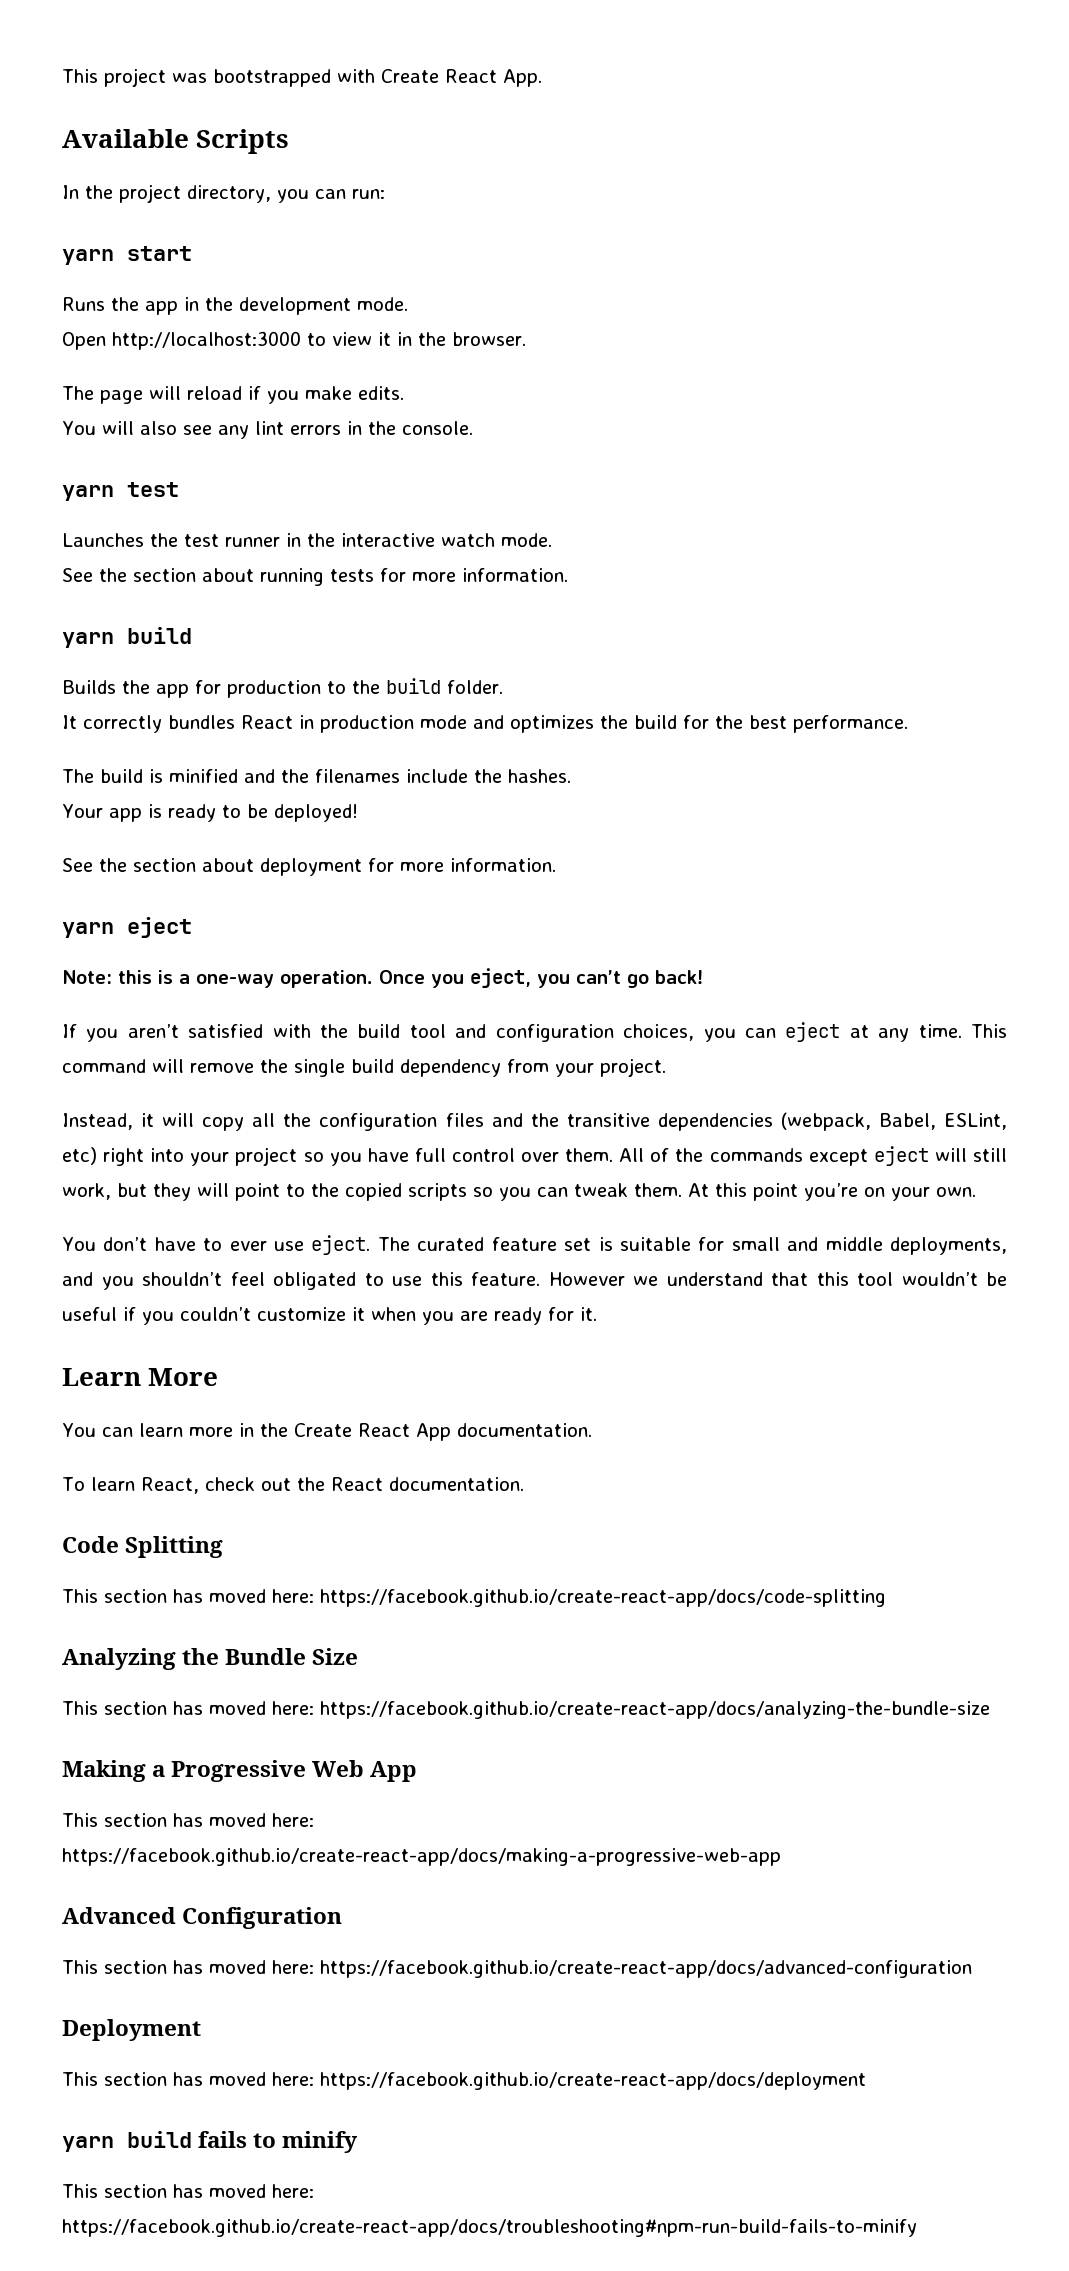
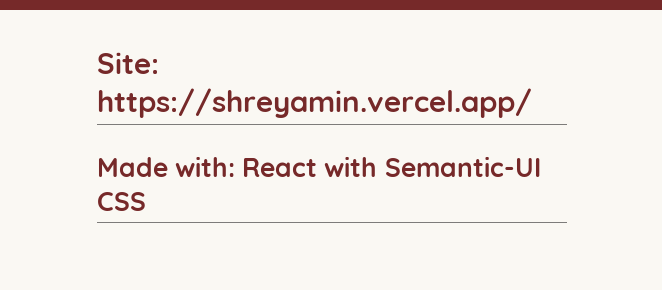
[62,68,542,87] [62,129,290,154] [62,184,385,203] [62,246,192,265] [62,297,408,315] [62,331,526,350] [62,386,404,404] [62,421,473,439] [62,482,179,501] [62,533,552,547] [62,568,568,586] [62,627,192,648] [62,678,503,698] [62,715,908,733] [62,769,571,783] [62,804,358,822] [62,858,556,876] [62,917,192,938] [62,968,703,988] [62,1022,1007,1042] [62,1058,666,1077] [62,1112,1007,1131] [62,1146,1007,1166] [62,1183,976,1201] [62,1235,1007,1255] [62,1272,1007,1290] [62,1307,597,1325] [62,1368,219,1386] [62,1423,592,1441] [62,1477,524,1494] [62,1536,224,1558] [62,1589,886,1607] [62,1648,359,1670] [62,1701,990,1719] [62,1760,418,1782] [62,1813,314,1827] [62,1848,781,1866] [62,1907,343,1929] [62,1960,972,1978] [62,2019,201,2041] [62,2072,866,2090] [62,2131,359,2153] [62,2184,314,2198] [62,2219,917,2237] This project was bootstrapped with Create React App. // Available Scripts // In the project directory, you can run: // yarn start // Runs the app in the development mode. // Open http://localhost:3000 to view it in the browser. // The page will reload if you make edits. // You will also see any lint errors in the console. // yarn test // Launches the test runner in the interactive watch mode. // See the section about running tests for more information. // yarn build // Builds the app for production to the build folder. // It correctly bundles React in production mode and optimizes the build for the best performance. // The build is minified and the filenames include the hashes. // Your app is ready to be deployed! // See the section about deployment for more information. // yarn eject // Note: this is a one-way operation. Once you eject, you can’t go back! // If you aren’t satisfied with the build tool and configuration choices, you can eject at any time. This command will remove the single build dependency from your project. // Instead, it will copy all the configuration files and the transitive dependencies (webpack, Babel, ESLint, etc) right into your project so you have full control over them. All of the commands except eject will still work, but they will point to the copied scripts so you can tweak them. At this point you’re on your own. // You don’t have to ever use eject. The curated feature set is suitable for small and middle deployments, and you shouldn’t feel obligated to use this feature. However we understand that this tool wouldn’t be useful if you couldn’t customize it when you are ready for it. // Learn More // You can learn more in the Create React App documentation. // To learn React, check out the React documentation. // Code Splitting // This section has moved here: https://facebook.github.io/create-react-app/docs/code-splitting // Analyzing the Bundle Size // This section has moved here: https://facebook.github.io/create-react-app/docs/analyzing-the-bundle-size // Making a Progressive Web App // This section has moved here: https://facebook.github.io/create-react-app/docs/making-a-progressive-web-app // Advanced Configuration // This section has moved here: https://facebook.github.io/create-react-app/docs/advanced-configuration // Deployment // This section has moved here: https://facebook.github.io/create-react-app/docs/deployment // yarn build fails to minify // This section has moved here: https://facebook.github.io/create-react-app/docs/troubleshooting#npm-run-build-fails-to-minify -> [97,52,159,74] [97,88,532,118] [97,156,541,177] [97,192,146,211] Site: https://shreyamin.vercel.app/ // Made with: React with Semantic-UI CSS

